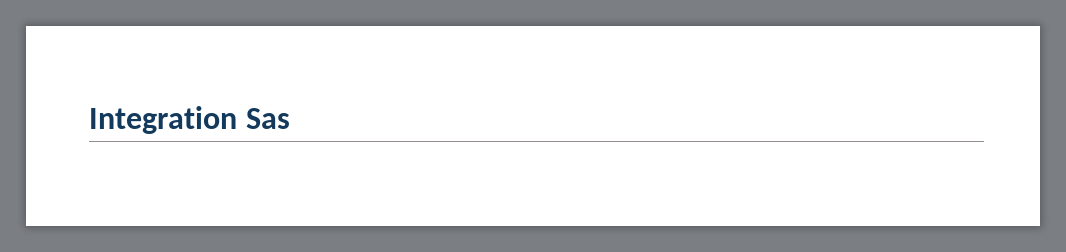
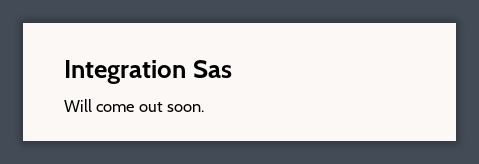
(290, 118) none -> [64,99,205,112] // Will come out soon.

